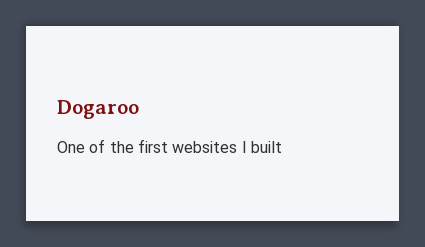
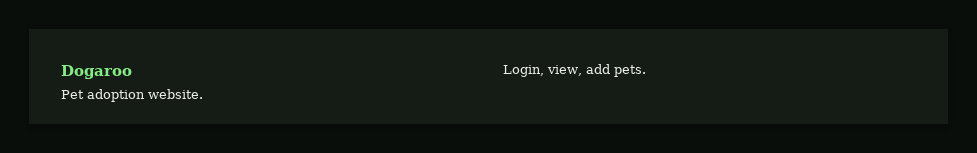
[57,139,282,153] One of the first websites I built -> [61,89,203,102] [503,64,646,77] Pet adoption website. // Login, view, add pets.

